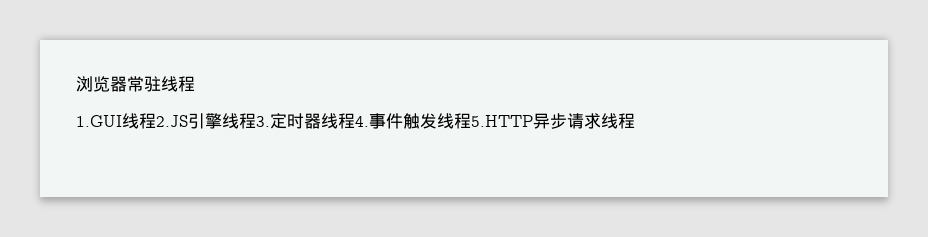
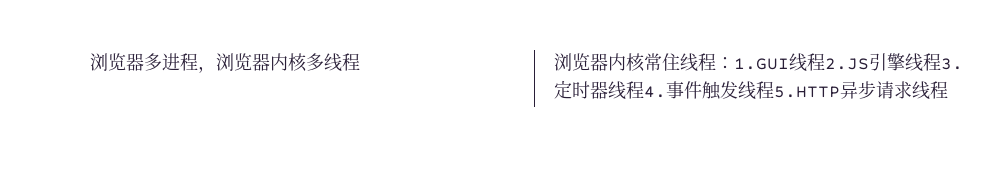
[76,76,195,92] 浏览器常驻线程 // -> [90,53,360,73] [554,53,734,72] 浏览器多进程，浏览器内核多线程 // 浏览器内核常住线程：

